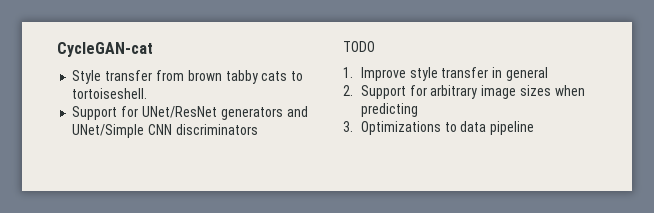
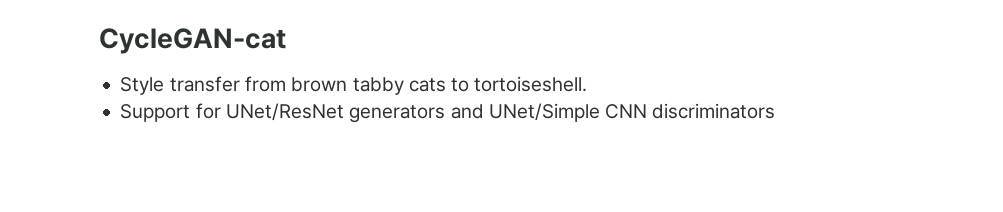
[343,41,375,52] [343,67,548,81] [343,85,585,99] [360,103,418,117] [343,121,535,135] // TODO // 1. Improve style transfer in general // 2. Support for arbitrary image sizes when predicting // 3. Optimizations to data pipeline -> (776, 111) none

